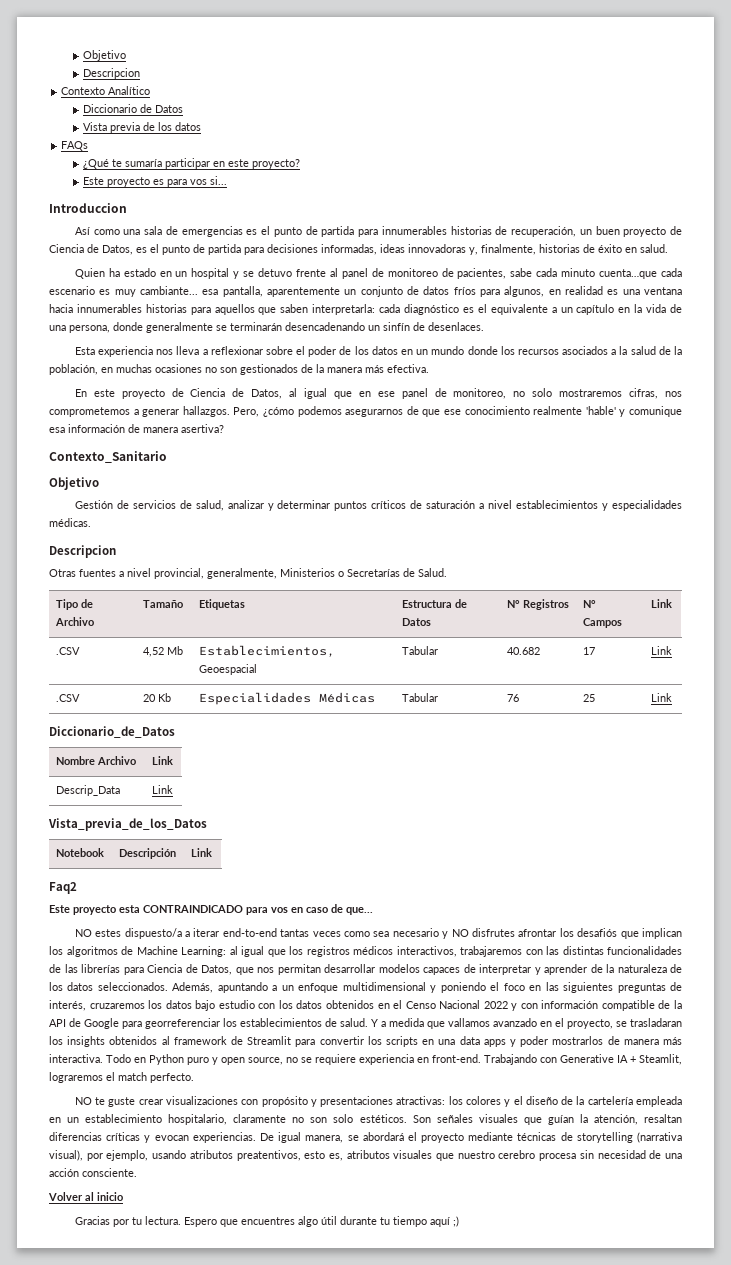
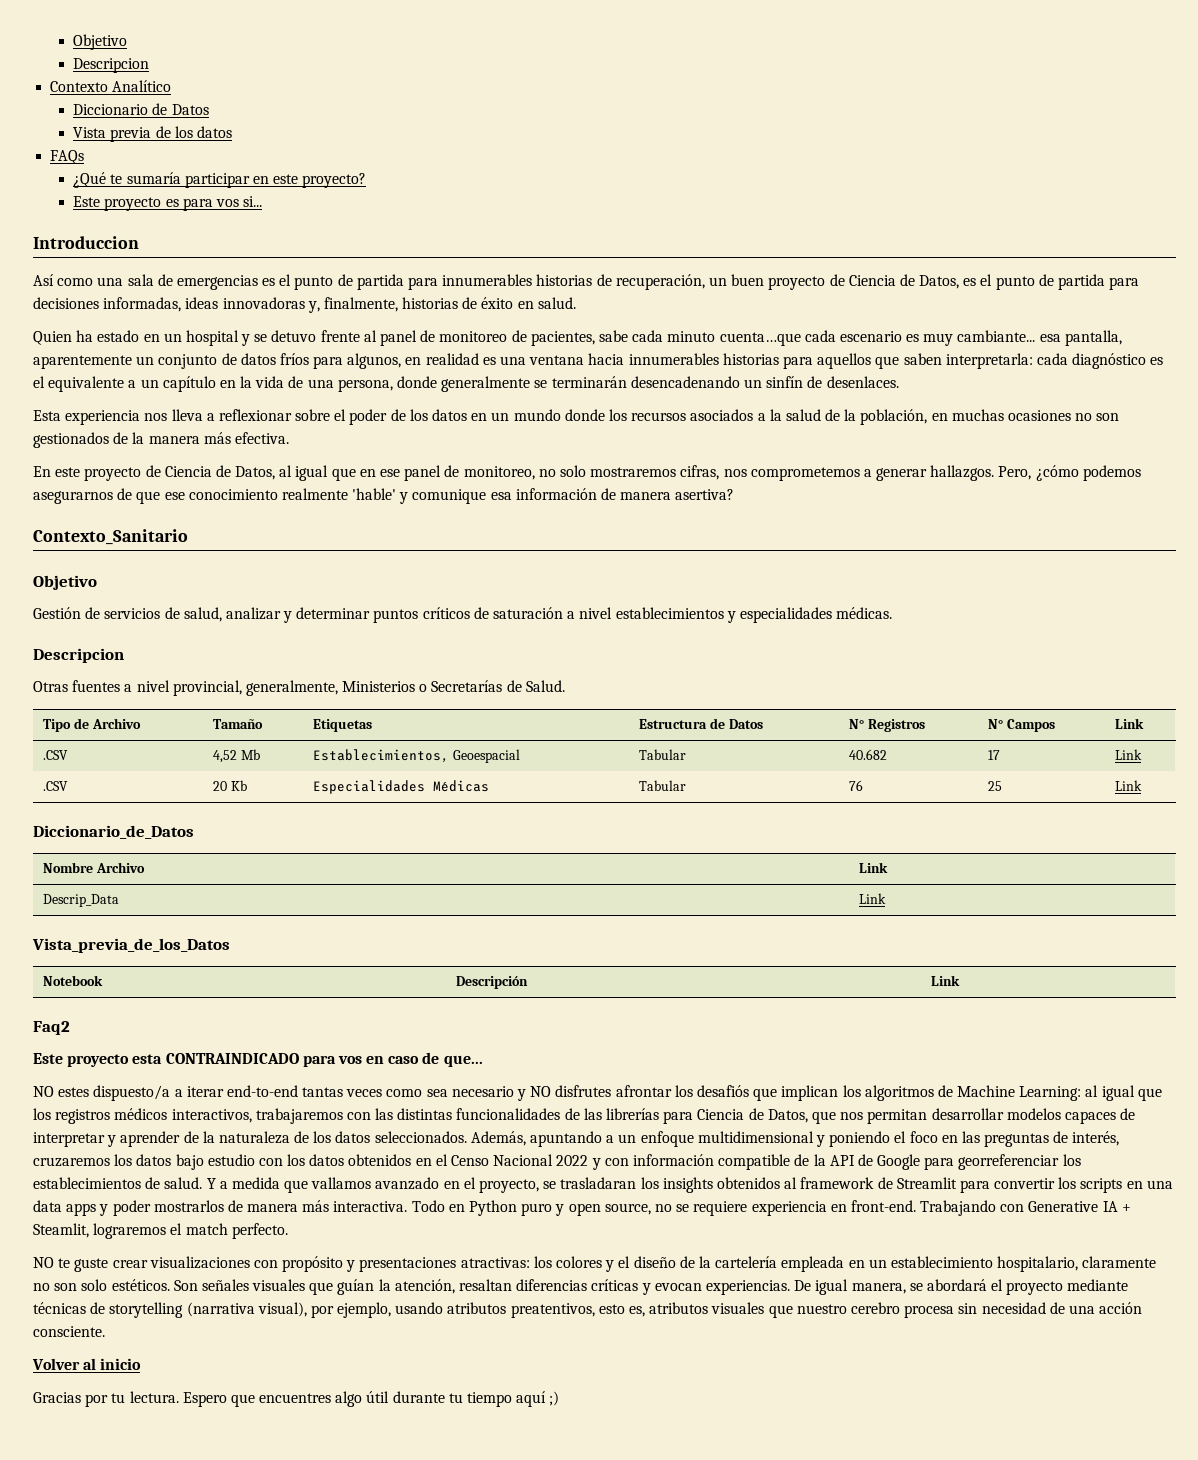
[563,982,614,993] siguientes -> (980, 1137) none

